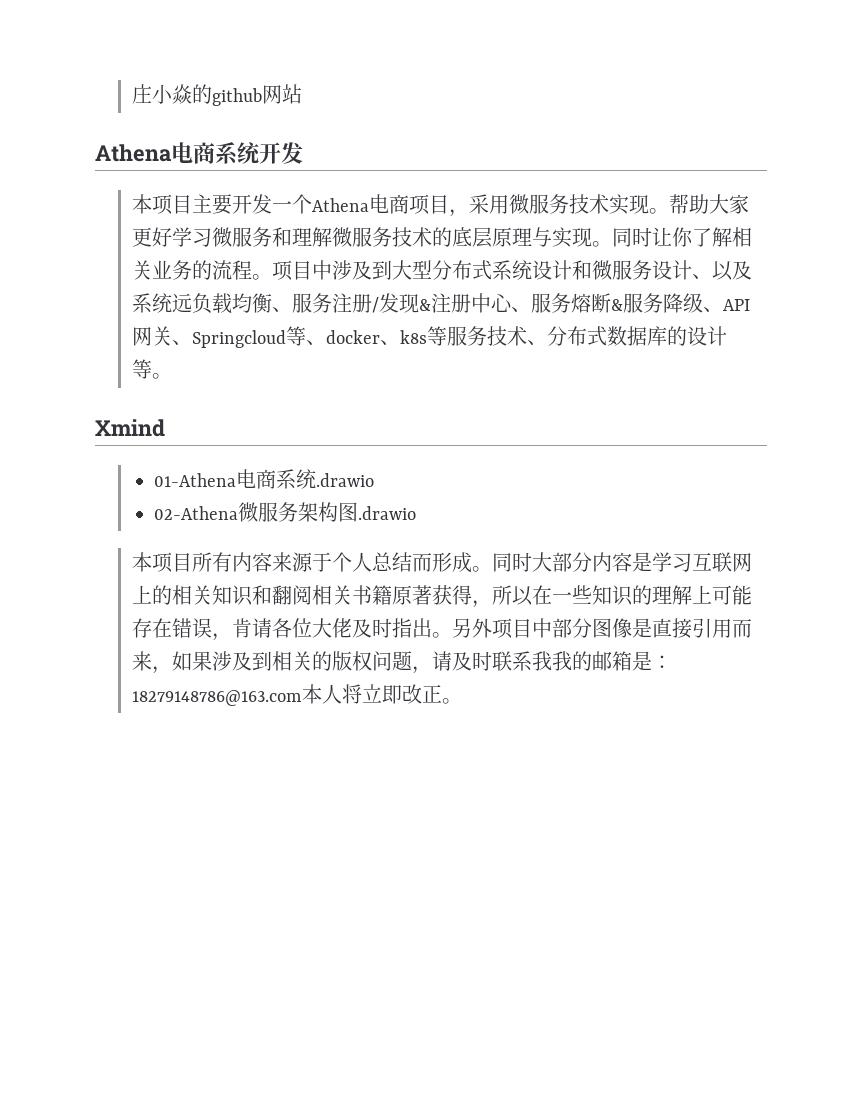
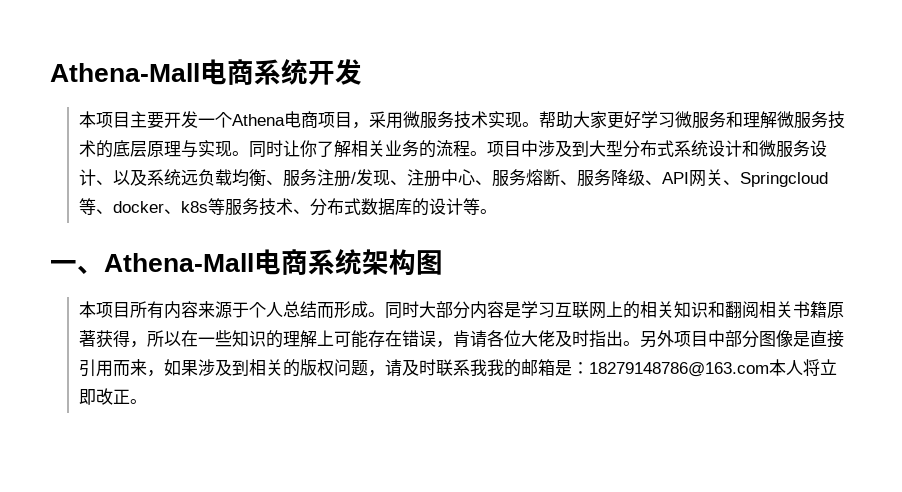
[132,84,303,106] [95,144,171,162] 庄小焱的github网站 // Athena -> [50,63,200,82] Athena-Mall
[419,299,432,311] & -> [389,180,407,185] 、
[611,299,624,311] & -> [559,180,577,185] 、
[95,419,165,437] [154,469,375,489] [154,502,299,522] Xmind // 01-Athena电商系统.drawio // 02-Athena微服务 -> [50,249,362,275] 一、Athena-Mall电商系统
[358,506,417,520] .drawio -> (443, 262) none

